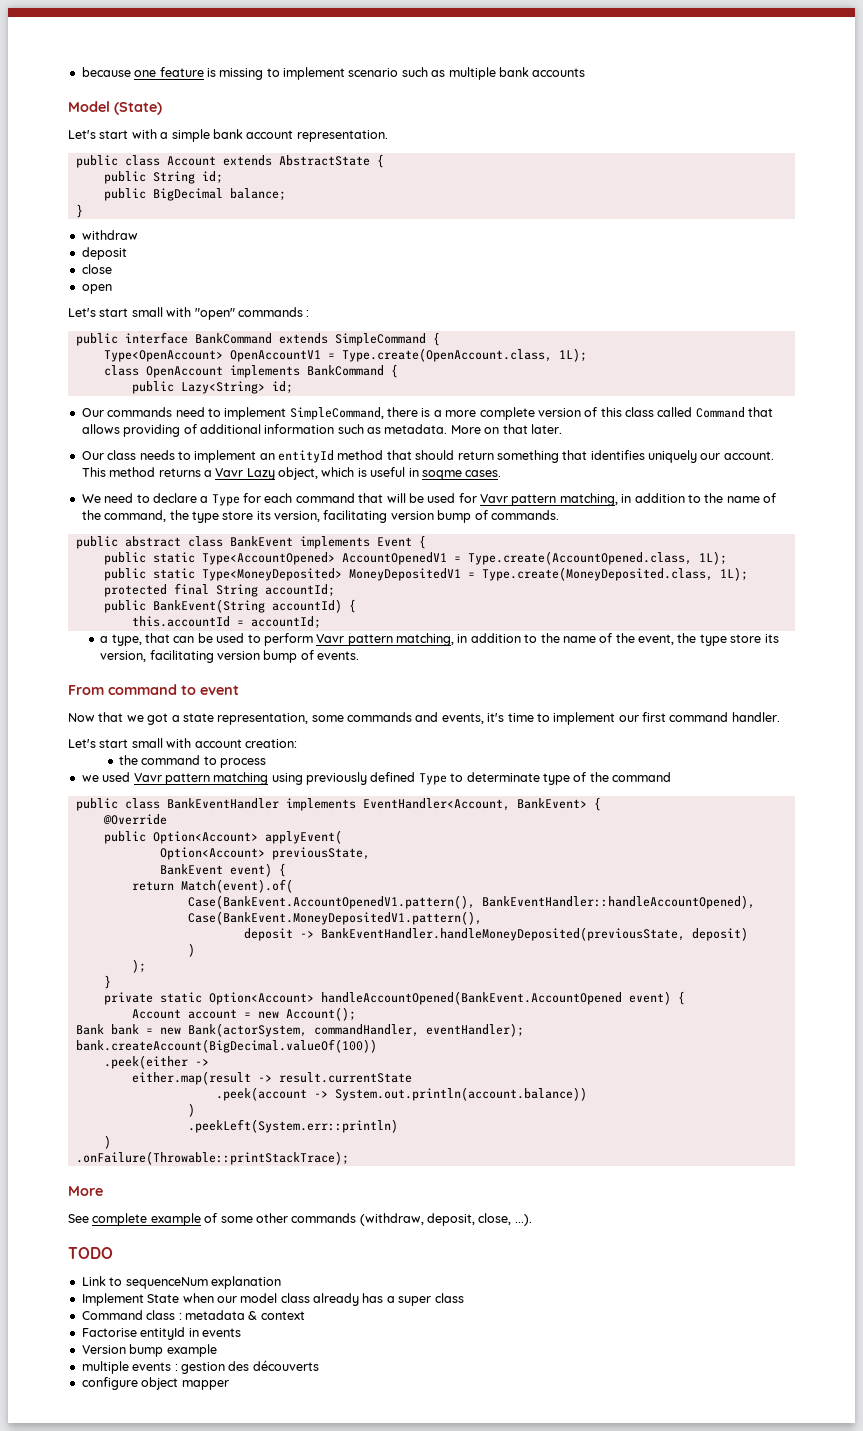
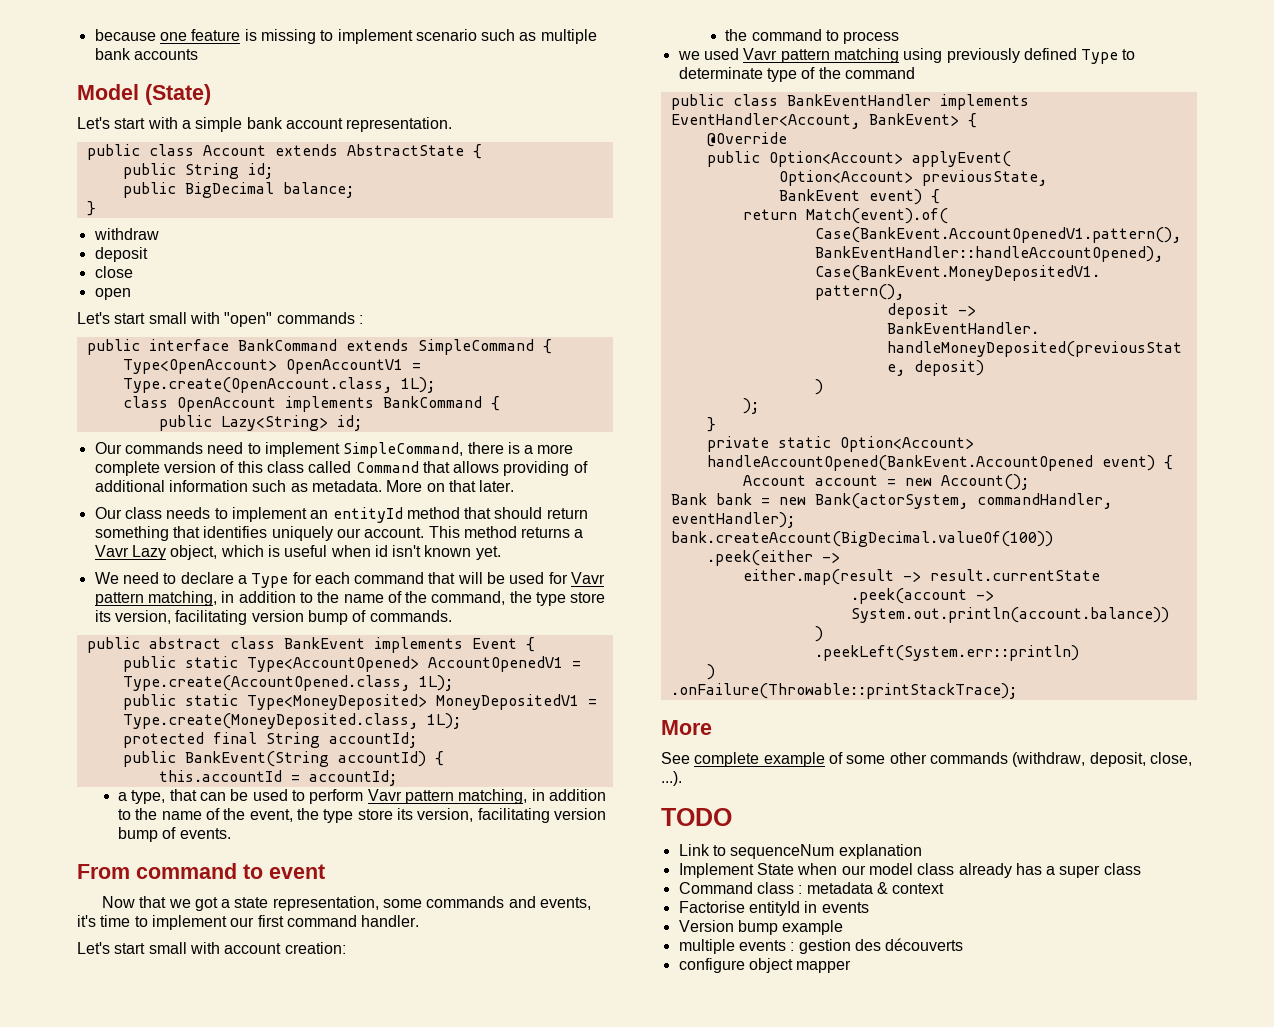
[408,468,502,480] in soqme cases. -> [330,545,501,560] when id isn't known yet.

